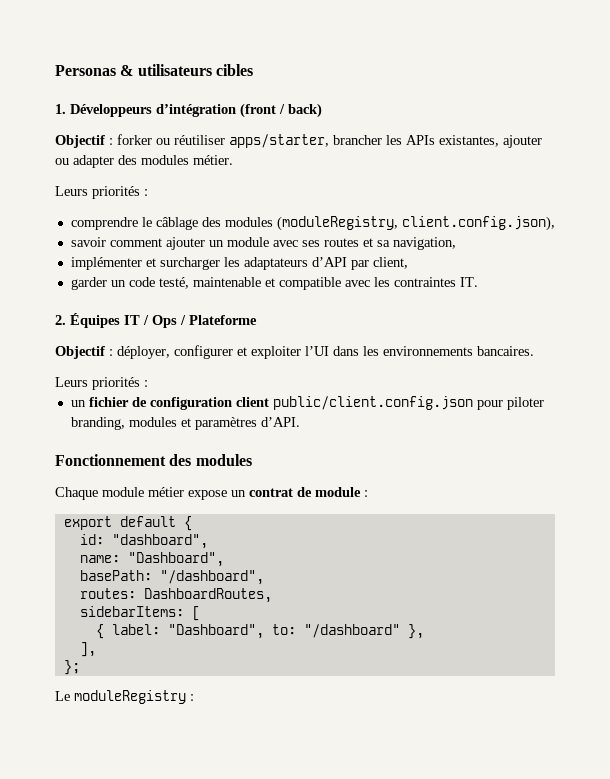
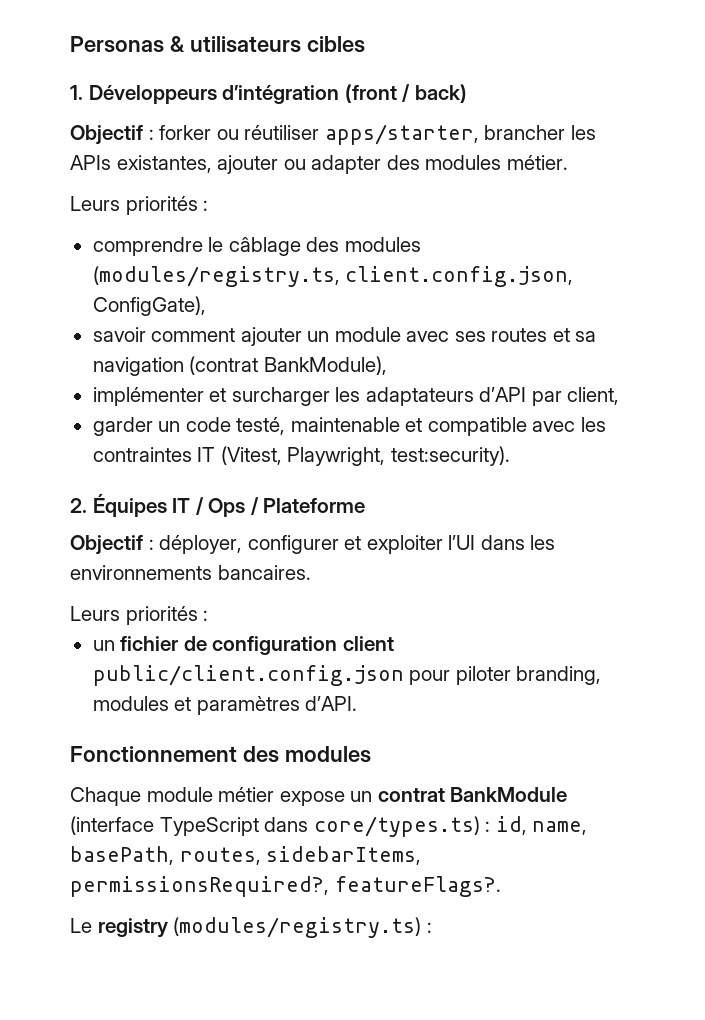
[276,216,555,231] (moduleRegistry, client.config.json), -> [92,266,574,287] [92,296,206,316] (modules/registry.ts, client.config.json, ConfigGate),
[392,237,456,250] navigation, -> [92,356,387,376] navigation (contrat BankModule),
[459,277,478,287] IT. -> [197,446,510,466] IT (Vitest, Playwright, test:security).
[297,487,368,497] [63,516,192,531] [79,534,208,549] [79,552,224,567] [79,570,264,585] [79,588,272,603] [79,606,200,621] [95,624,424,639] [79,642,96,657] [63,660,80,675] de module : // export default { // id: "dashboard", // name: "Dashboard", // basePath: "/dashboard", // routes: DashboardRoutes, // sidebarItems: [ // { label: "Dashboard", to: "/dashboard" }, // ], // }; -> [450,787,568,802] [70,816,588,837] [70,846,422,865] [70,876,501,897] BankModule (interface TypeScript dans core/types.ts) : id, name, basePath, routes, sidebarItems, permissionsRequired?, featureFlags?.
[74,690,186,704] moduleRegistry -> [97,917,422,938] registry (modules/registry.ts)

